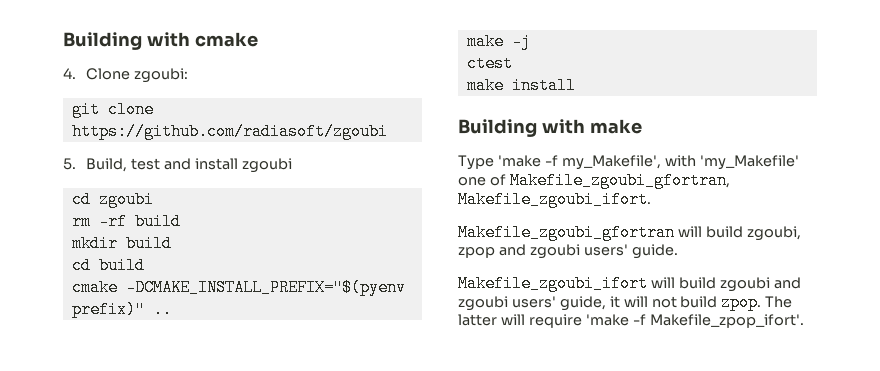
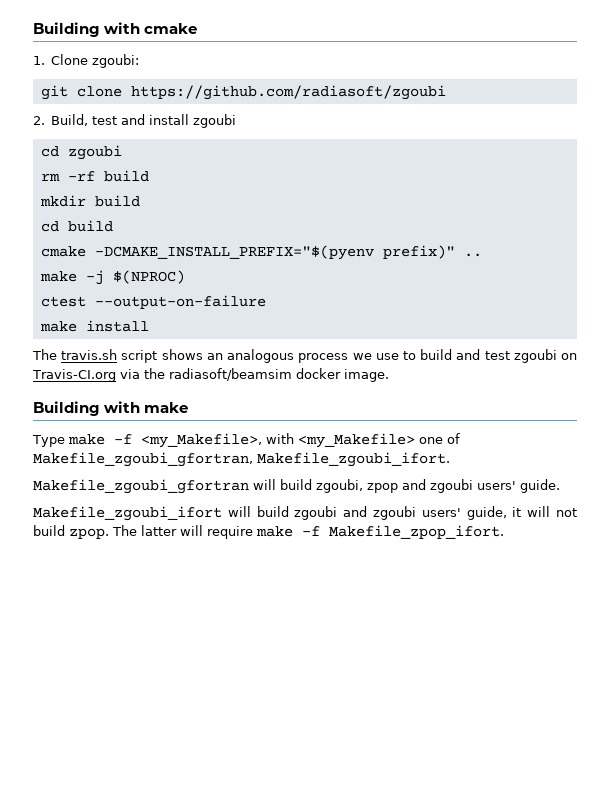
[63,68,76,79] 4. -> [33,56,45,65] 1.
[63,158,76,170] 5. -> [33,116,45,125] 2.
(531, 41) none -> [112,270,185,284] $(NPROC)
(513, 63) none -> [94,295,266,309] --output-on-failure
(576, 85) none -> [32,349,577,363] [32,368,389,382] // The travis.sh script shows an analogous process we use to build and test zgoubi on Travis-CI.org via the radiasoft/beamsim docker image.
[497,155,799,170] 'make -f my_Makefile', with 'my_Makefile' -> [67,433,415,448] make -f <my_Makefile>, with <my_Makefile>
[585,314,804,328] 'make -f Makefile_zpop_ifort'. -> [256,525,504,539] make -f Makefile_zpop_ifort.

